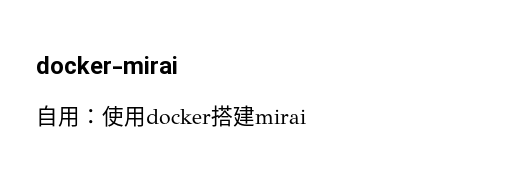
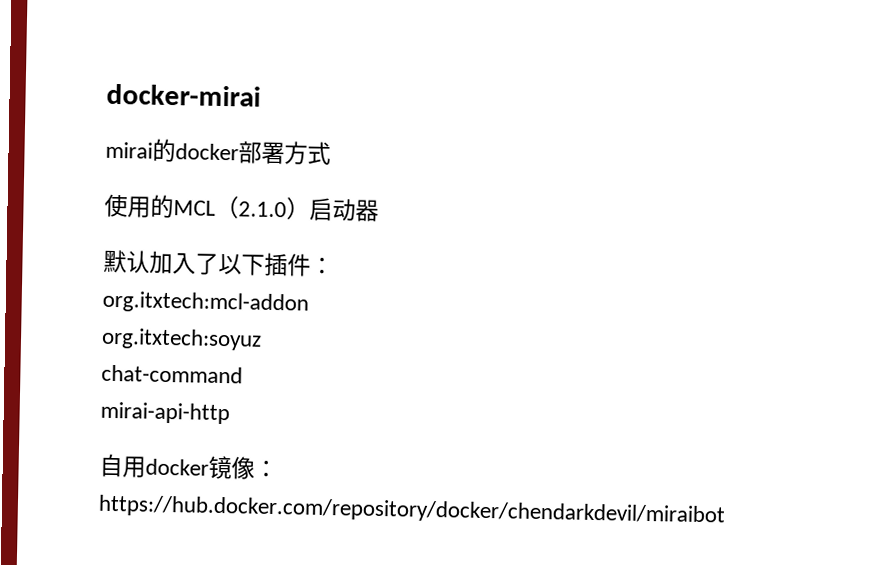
[36,105,306,127] 自用：使用docker搭建mirai -> [105,138,331,166] [104,193,379,222] [103,249,334,277] [102,290,309,315] [101,327,262,351] [101,364,243,384] [100,401,230,425] [99,453,278,480] [98,494,726,527] mirai的docker部署方式 // 使用的MCL（2.1.0）启动器 // 默认加入了以下插件： // org.itxtech:mcl-addon // org.itxtech:soyuz // chat-command // mirai-api-http // 自用docker镜像：https://hub.docker.com/repository/docker/chendarkdevil/miraibot

